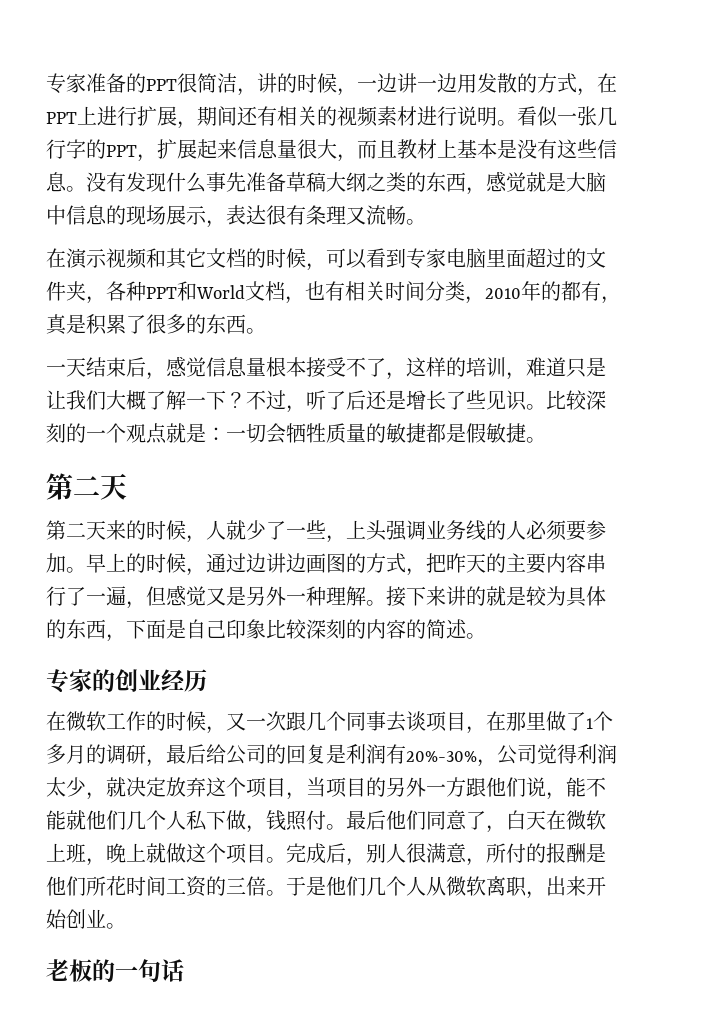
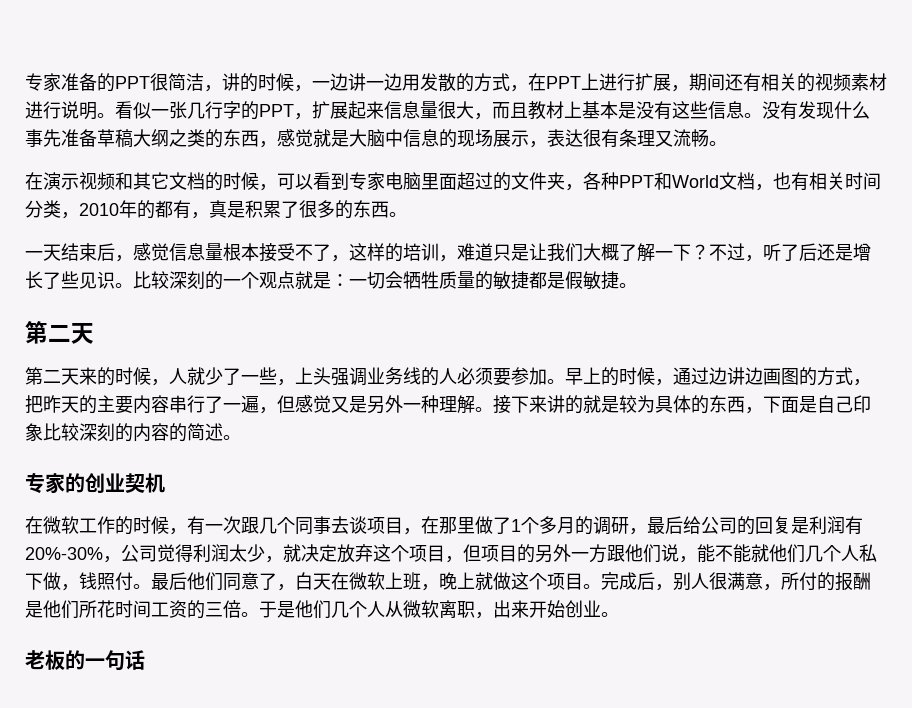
[161,669,207,692] 经历 -> [125,473,165,493] 契机
[226,712,246,731] 又 -> [187,516,205,535] 有
[306,777,326,797] 当 -> [463,544,481,562] 但

